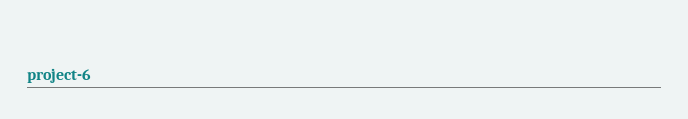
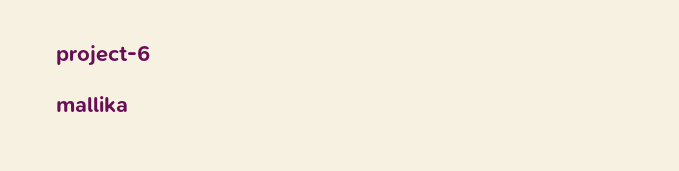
(91, 75) none -> [56,96,128,113] // mallika

